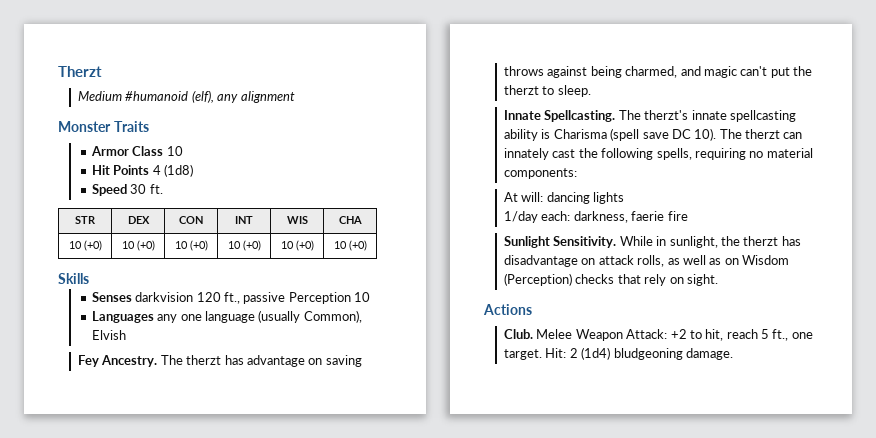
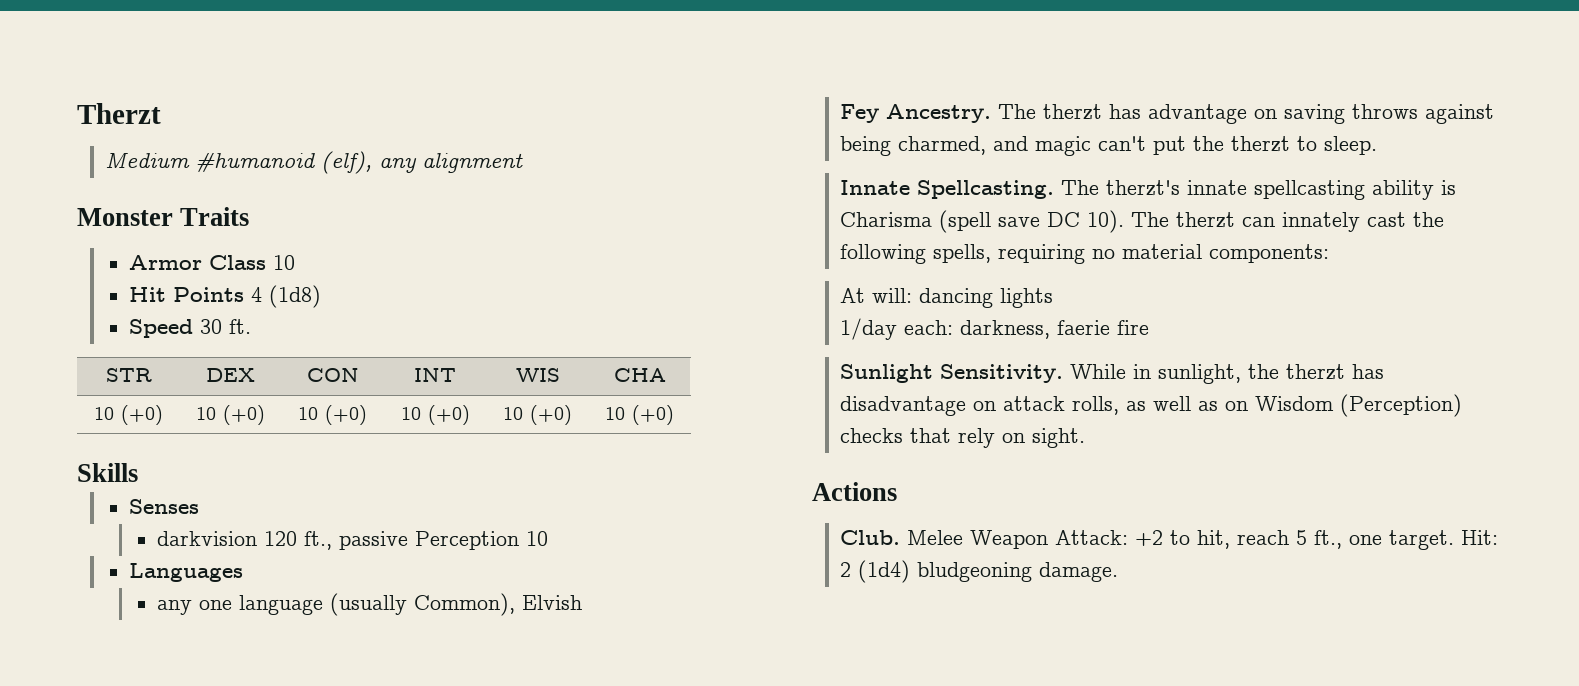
(132, 297) none -> (200, 506) //
(154, 317) none -> (244, 572) //

